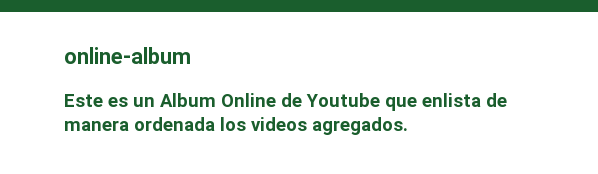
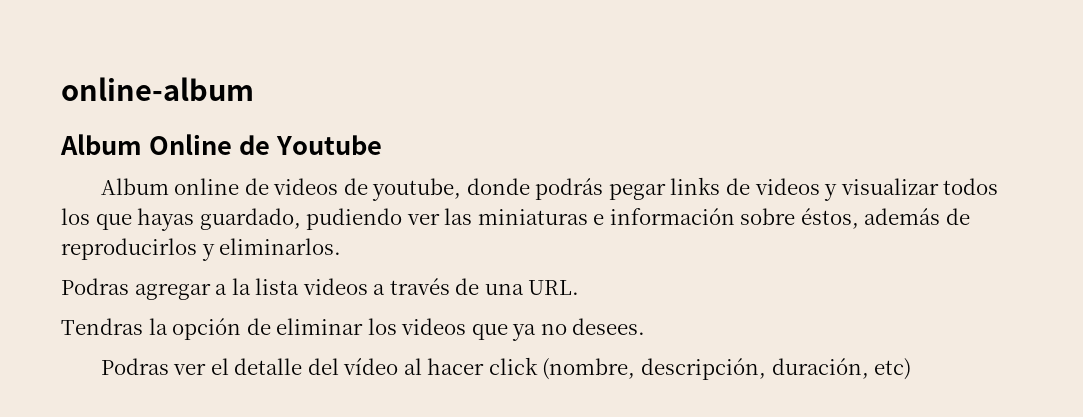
[64,94,155,107] Este es un -> (254, 89) none
[385,93,507,111] [64,117,408,135] que enlista de manera ordenada los videos agregados. -> [100,177,999,201] [61,208,970,231] [61,238,342,261] [61,278,580,300] [61,318,646,341] [100,357,912,380] // Album online de videos de youtube, donde podrás pegar links de videos y visualizar todos los que hayas guardado, pudiendo ver las miniaturas e información sobre éstos, además de reproducirlos y eliminarlos. // Podras agregar a la lista videos a través de una URL. // Tendras la opción de eliminar los videos que ya no desees. // Podras ver el detalle del vídeo al hacer click (nombre, descripción, duración, etc)

